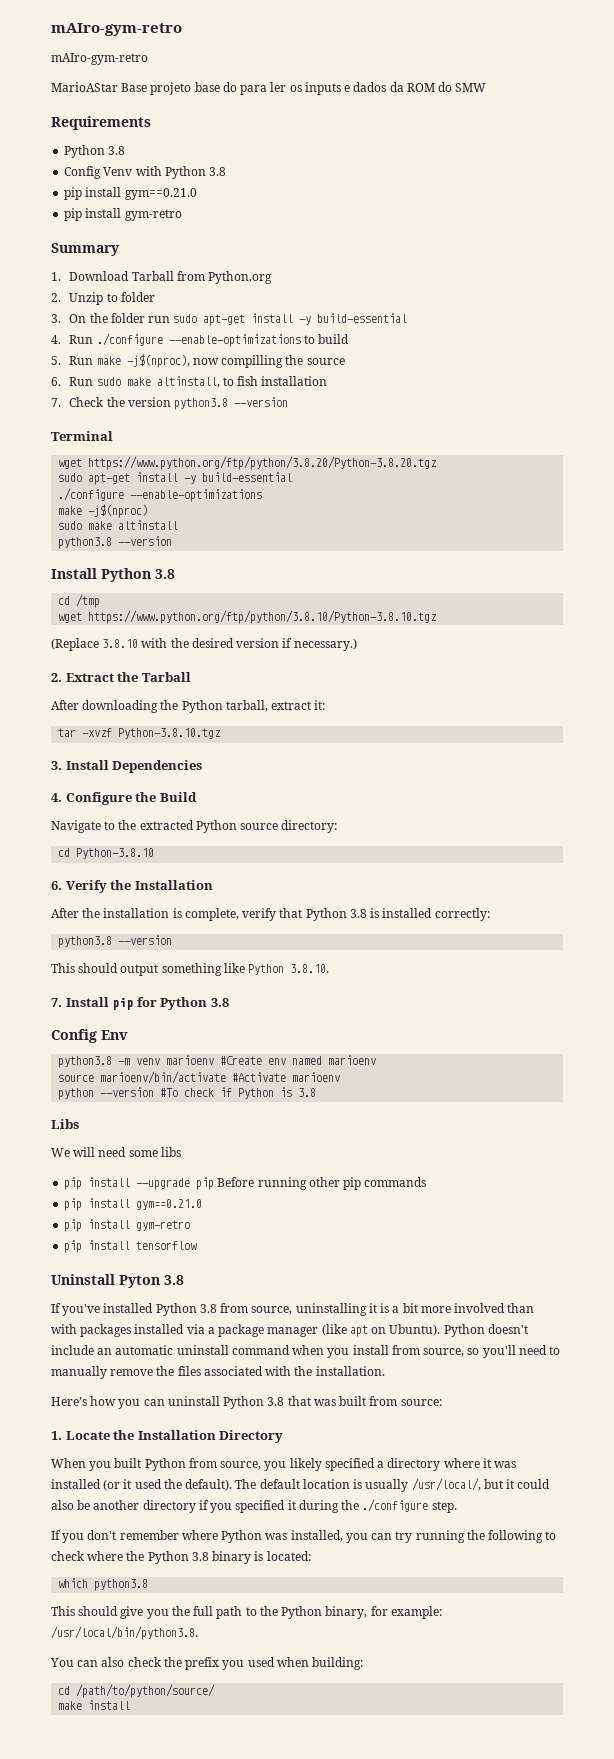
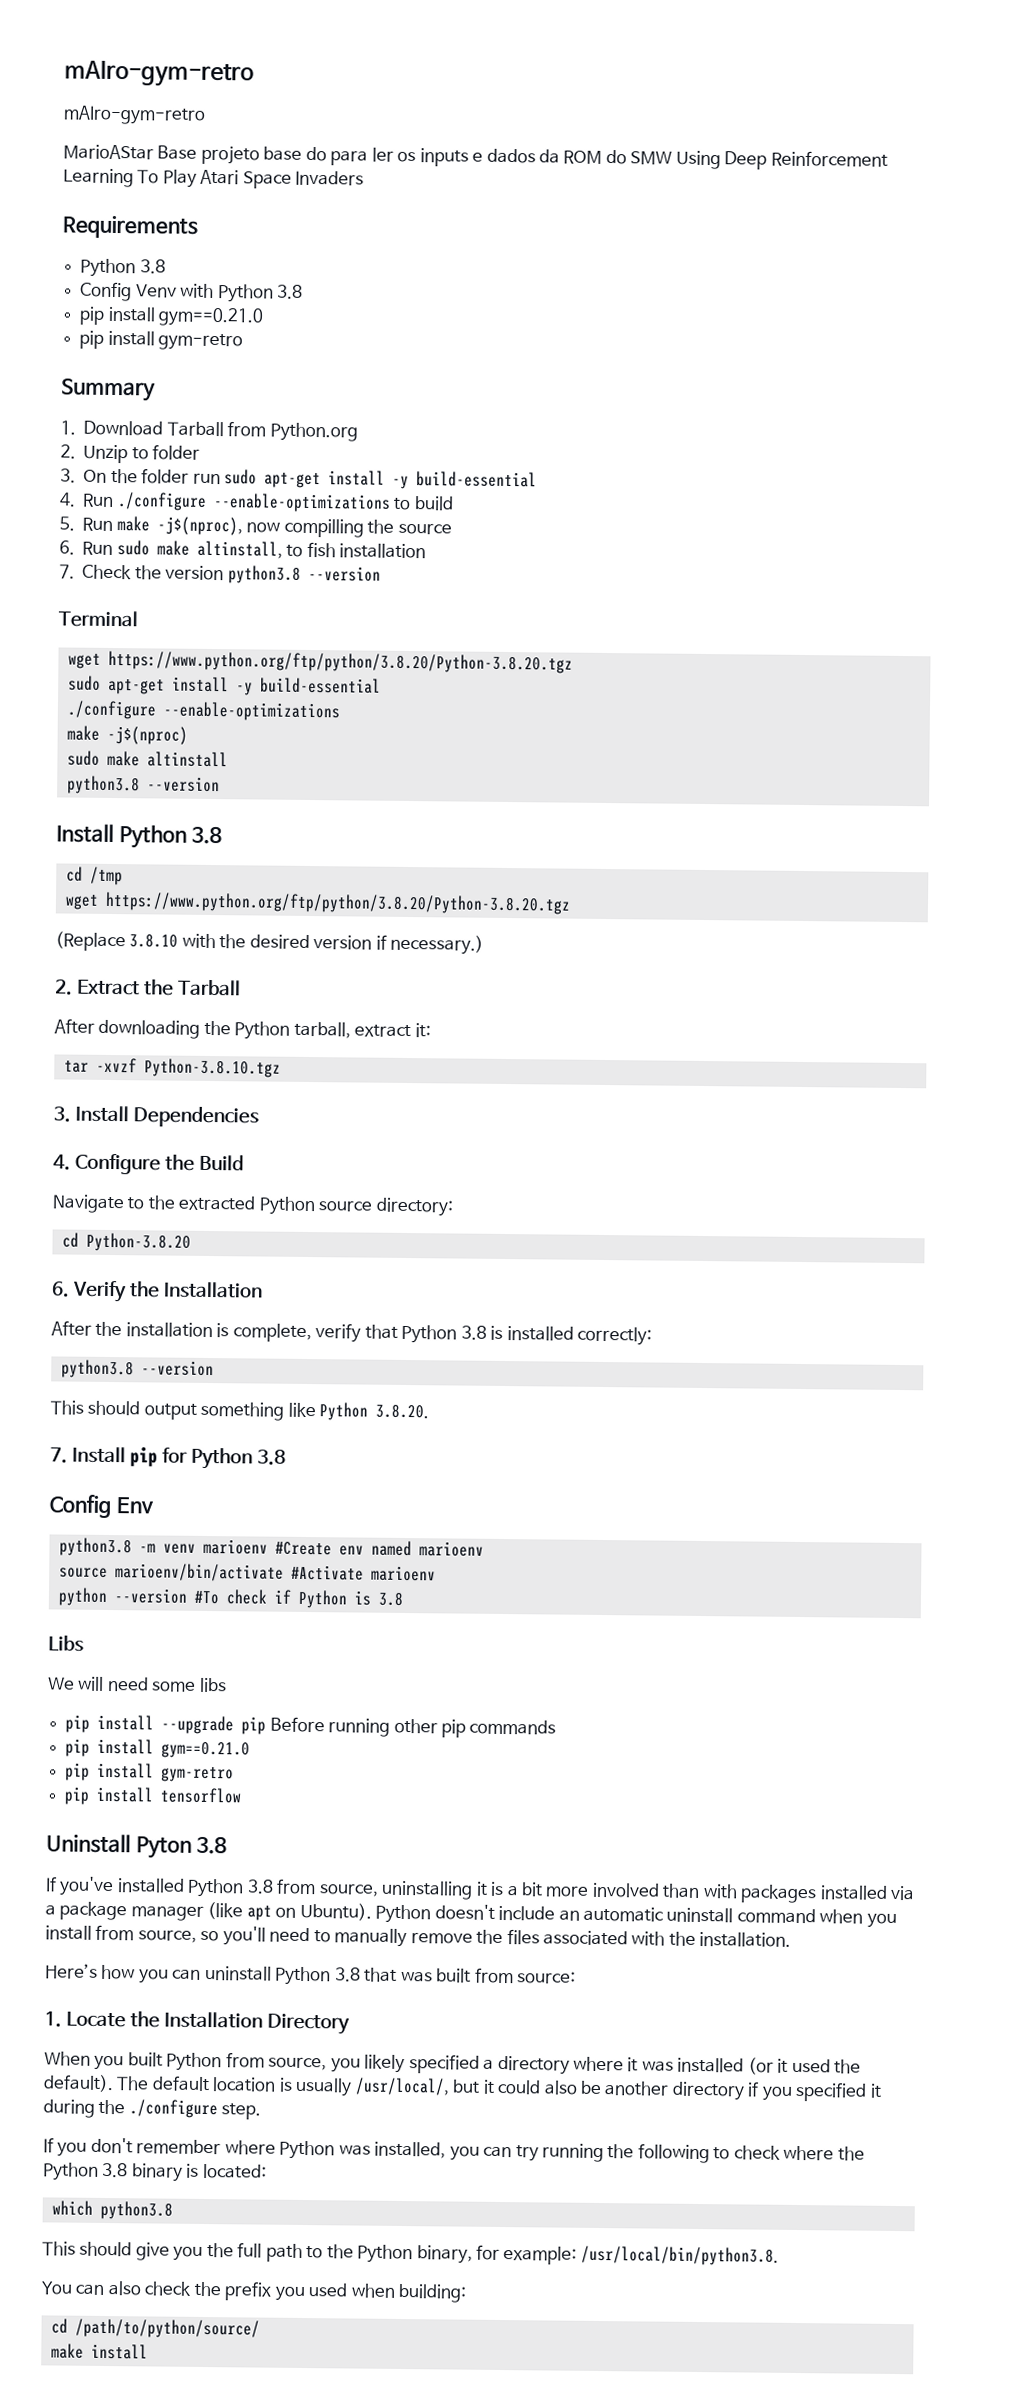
(487, 87) none -> [675,150,888,170] [63,168,365,189] Using Deep Reinforcement Learning To Play Atari Space Invaders
[88,610,438,624] https://www.python.org/ftp/python/3.8.10/Python-3.8.10.tgz -> [104,891,571,915] https://www.python.org/ftp/python/3.8.20/Python-3.8.20.tgz
[76,848,155,859] Python-3.8.10 -> [85,1232,191,1252] Python-3.8.20
[290,964,330,973] 3.8.10. -> [375,1403,430,1419] 3.8.20.

